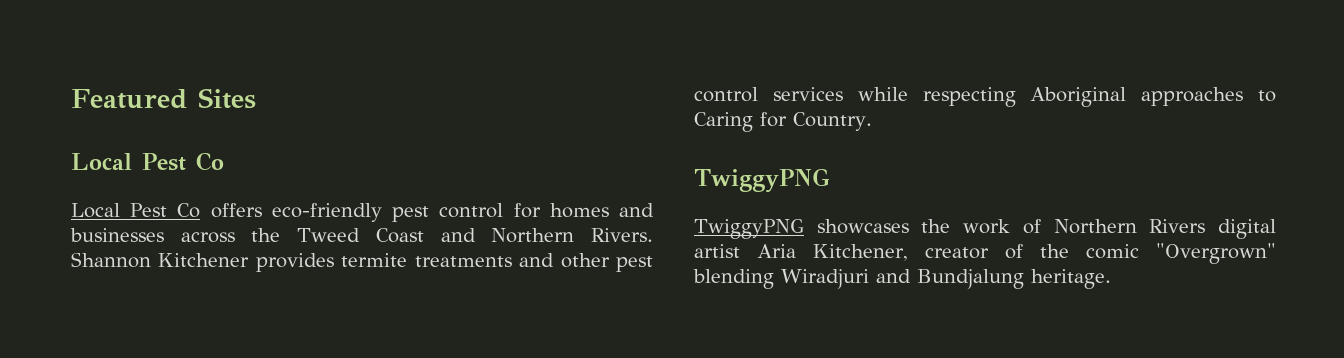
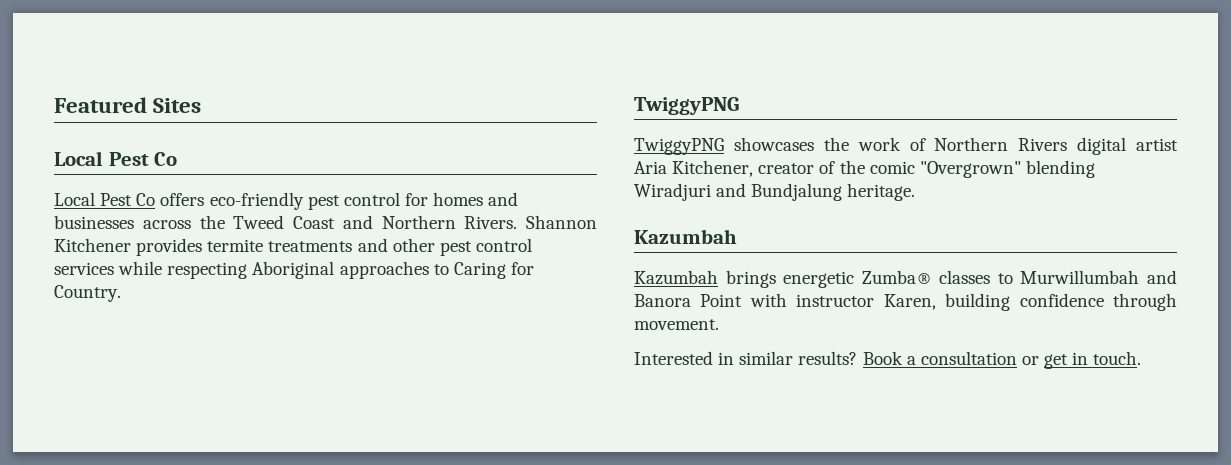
(1111, 279) none -> [634,229,737,244] [634,270,1177,288] [634,293,1177,311] [634,319,719,330] [634,351,1142,369] // Kazumbah // Kazumbah brings energetic Zumba® classes to Murwillumbah and Banora Point with instructor Karen, building confidence through movement. // Interested in similar results? Book a consultation or get in touch.

